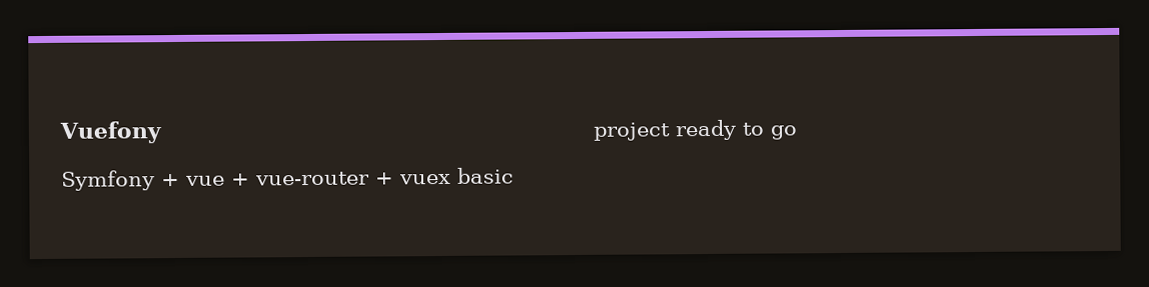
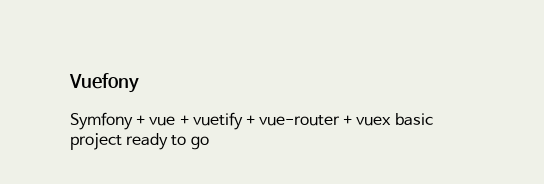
(250, 179) none -> [192,112,255,130] vuetify +

